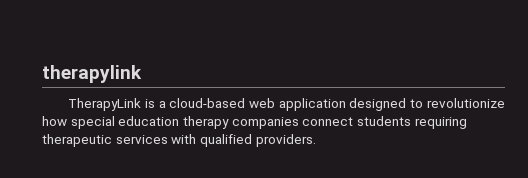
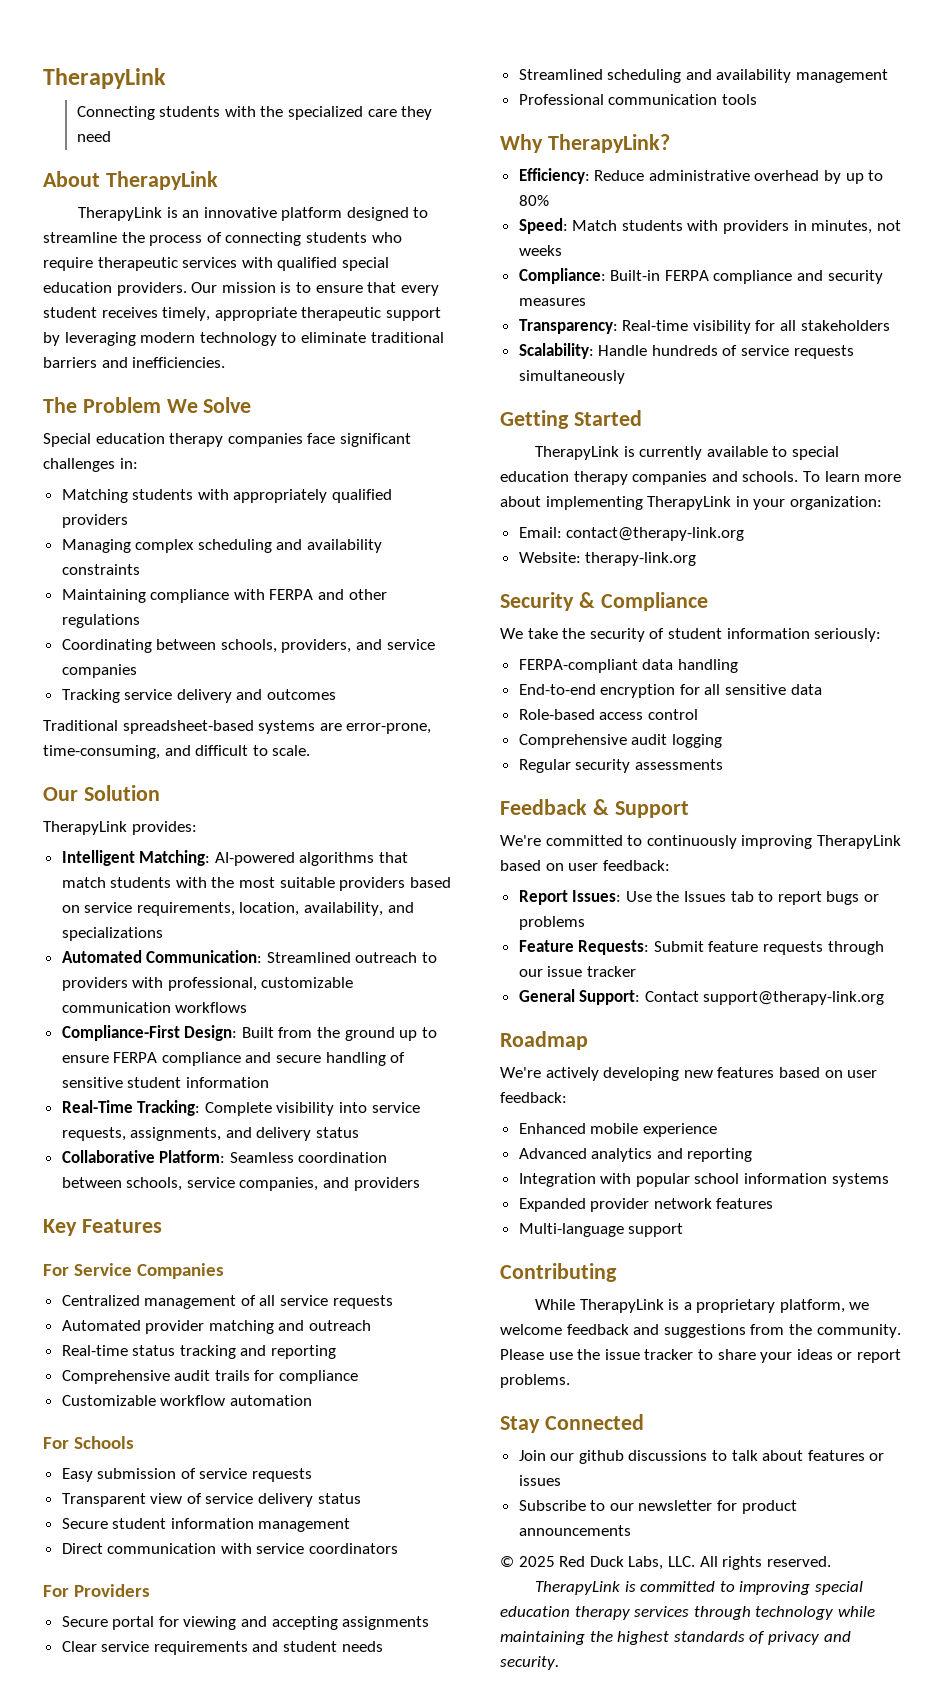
[42,65,142,83] [68,98,505,111] [42,116,467,129] [42,134,316,147] therapylink // TherapyLink is a cloud-based web application designed to revolutionize how special education therapy companies connect students requiring therapeutic services with qualified providers. -> [43,68,166,89] [76,106,433,120] [76,131,111,142] [43,171,218,190] [77,207,429,221] [43,232,402,246] [43,257,389,271] [43,282,439,296] [43,307,441,321] [43,332,444,346] [43,357,226,368] [43,397,252,413] [43,433,411,447] [43,458,138,472] [61,489,393,503] [61,514,128,528] [61,539,383,553] [61,564,140,575] [61,589,387,603] [61,614,140,628] [61,639,435,653] [61,664,137,678] [61,689,337,703] [43,720,432,734] [43,745,311,759] [43,785,160,801] [43,821,197,835] [61,850,409,866] [61,877,451,891] [61,902,414,916] [61,927,163,941] [61,950,438,963] [61,977,354,991] [61,1002,248,1013] [61,1025,437,1041] [61,1052,406,1066] [61,1077,269,1088] [61,1100,420,1116] [61,1127,360,1141] [61,1150,388,1163] [61,1177,420,1191] [43,1219,162,1236] [43,1263,225,1279] [61,1295,393,1309] [61,1320,372,1334] [61,1345,337,1359] [61,1370,359,1384] [61,1395,312,1406] [43,1436,135,1449] [61,1468,313,1482] [61,1493,361,1507] [61,1518,351,1532] [61,1543,399,1554] [43,1584,151,1597] [61,1616,430,1630] [61,1641,383,1655] [518,69,889,83] [518,94,757,105] [500,134,670,153] [518,168,884,184] [518,195,549,206] [518,218,901,234] [518,245,562,256] [518,268,883,284] [518,298,586,306] [518,319,890,334] [518,343,854,359] [518,370,625,384] [500,410,642,429] [534,446,839,460] [500,471,902,485] [500,496,882,510] [518,527,745,541] [518,552,697,566] [500,592,708,611] [500,628,882,642] [518,659,738,673] [518,684,822,698] [518,709,698,720] [518,734,722,748] [518,759,723,773] [500,799,689,818] [500,835,901,849] [500,860,670,871] [518,890,880,905] [518,916,585,930] [518,940,884,955] [518,966,636,977] [518,989,885,1005] [500,1031,588,1050] [500,1067,878,1081] [500,1092,567,1103] [518,1123,717,1137] [518,1148,753,1162] [518,1173,889,1187] [518,1198,774,1212] [518,1223,684,1237] [500,1263,617,1282] [534,1299,870,1313] [500,1324,901,1338] [500,1349,901,1363] [500,1374,570,1388] [500,1414,644,1433] [518,1450,885,1464] [518,1475,561,1486] [518,1500,797,1514] [518,1525,631,1536] [500,1556,831,1570] [534,1581,863,1595] [500,1606,875,1620] [500,1631,851,1645] [500,1656,559,1670] TherapyLink // Connecting students with the specialized care they need // About TherapyLink // TherapyLink is an innovative platform designed to streamline the process of connecting students who require therapeutic services with qualified special education providers. Our mission is to ensure that every student receives timely, appropriate therapeutic support by leveraging modern technology to eliminate traditional barriers and inefficiencies. // The Problem We Solve // Special education therapy companies face significant challenges in: // Matching students with appropriately qualified providers // Managing complex scheduling and availability constraints // Maintaining compliance with FERPA and other regulations // Coordinating between schools, providers, and service companies // Tracking service delivery and outcomes // Traditional spreadsheet-based systems are error-prone, time-consuming, and difficult to scale. // Our Solution // TherapyLink provides: // Intelligent Matching: AI-powered algorithms that match students with the most suitable providers based on service requirements, location, availability, and specializations // Automated Communication: Streamlined outreach to providers with professional, customizable communication workflows // Compliance-First Design: Built from the ground up to ensure FERPA compliance and secure handling of sensitive student information // Real-Time Tracking: Complete visibility into service requests, assignments, and delivery status // Collaborative Platform: Seamless coordination between schools, service companies, and providers // Key Features // For Service Companies // Centralized management of all service requests // Automated provider matching and outreach // Real-time status tracking and reporting // Comprehensive audit trails for compliance // Customizable workflow automation // For Schools // Easy submission of service requests // Transparent view of service delivery status // Secure student information management // Direct communication with service coordinators // For Providers // Secure portal for viewing and accepting assignments // Clear service requirements and student needs // Streamlined scheduling and availability management // Professional communication tools // Why TherapyLink? // Efficiency: Reduce administrative overhead by up to 80% // Speed: Match students with providers in minutes, not weeks // Compliance: Built-in FERPA compliance and security measures // Transparency: Real-time visibility for all stakeholders // Scalability: Handle hundreds of service requests simultaneously // Getting Started // TherapyLink is currently available to special education therapy companies and schools. To learn more about implementing TherapyLink in your organization: // Email: contact@therapy-link.org // Website: therapy-link.org // Security & Compliance // We take the security of student information seriously: // FERPA-compliant data handling // End-to-end encryption for all sensitive data // Role-based access control // Comprehensive audit logging // Regular security assessments // Feedback & Support // We're committed to continuously improving TherapyLink based on user feedback: // Report Issues: Use the Issues tab to report bugs or problems // Feature Requests: Submit feature requests through our issue tracker // General Support: Contact support@therapy-link.org // Roadmap // We're actively developing new features based on user feedback: // Enhanced mobile experience // Advanced analytics and reporting // Integration with popular school information systems // Expanded provider network features // Multi-language support // Contributing // While TherapyLink is a proprietary platform, we welcome feedback and suggestions from the community. Please use the issue tracker to share your ideas or report problems. // Stay Connected // Join our github discussions to talk about features or issues // Subscribe to our newsletter for product announcements // © 2025 Red Duck Labs, LLC. All rights reserved. // TherapyLink is committed to improving special education therapy services through technology while maintaining the highest standards of privacy and security.

